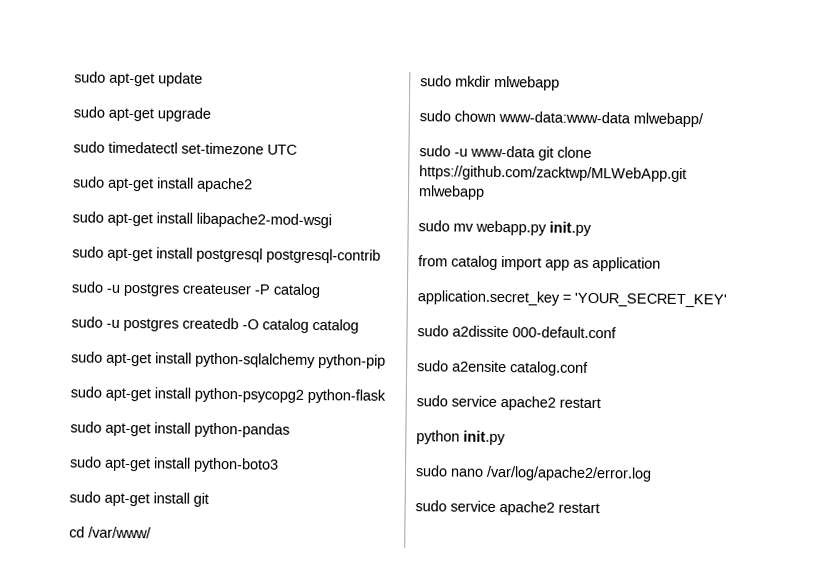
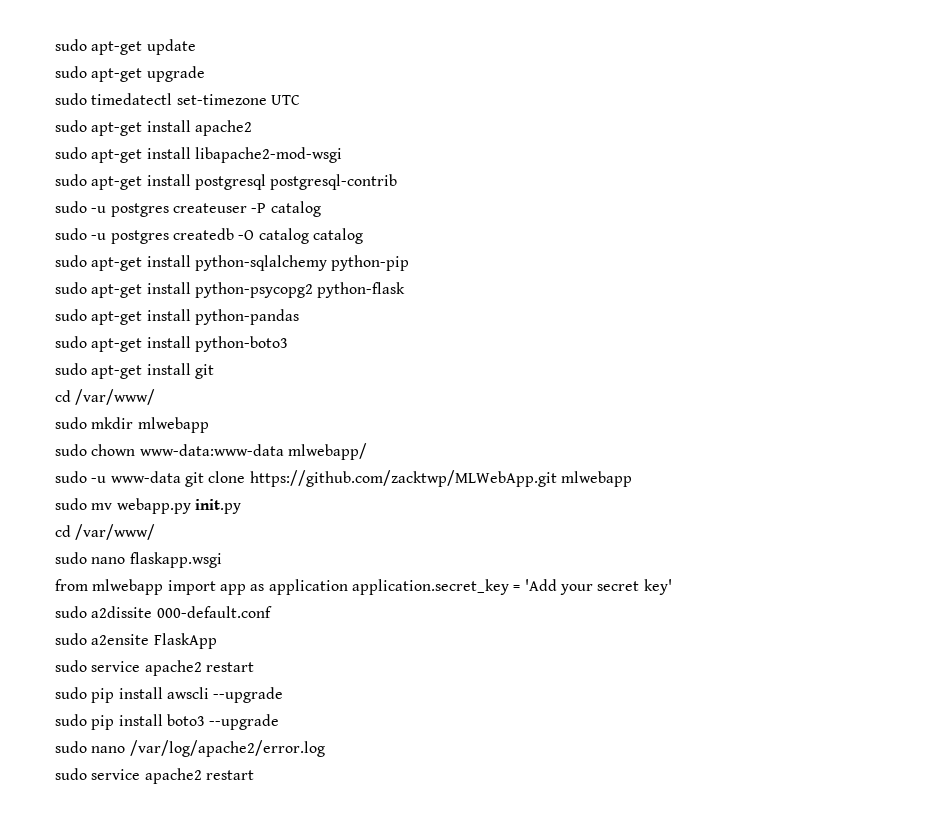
(592, 228) none -> [55,524,156,540] [55,552,222,568] // cd /var/www/ // sudo nano flaskapp.wsgi
[451,255,498,270] catalog -> [92,579,164,595] mlwebapp
(661, 264) // -> (348, 587) none
[574,292,727,308] 'YOUR_SECRET_KEY' -> [524,579,672,595] 'Add your secret key'
[510,361,589,376] catalog.conf -> [153,633,217,649] FlaskApp
[416,430,506,446] python init.py -> [55,687,284,703] [55,714,280,730] sudo pip install awscli --upgrade // sudo pip install boto3 --upgrade

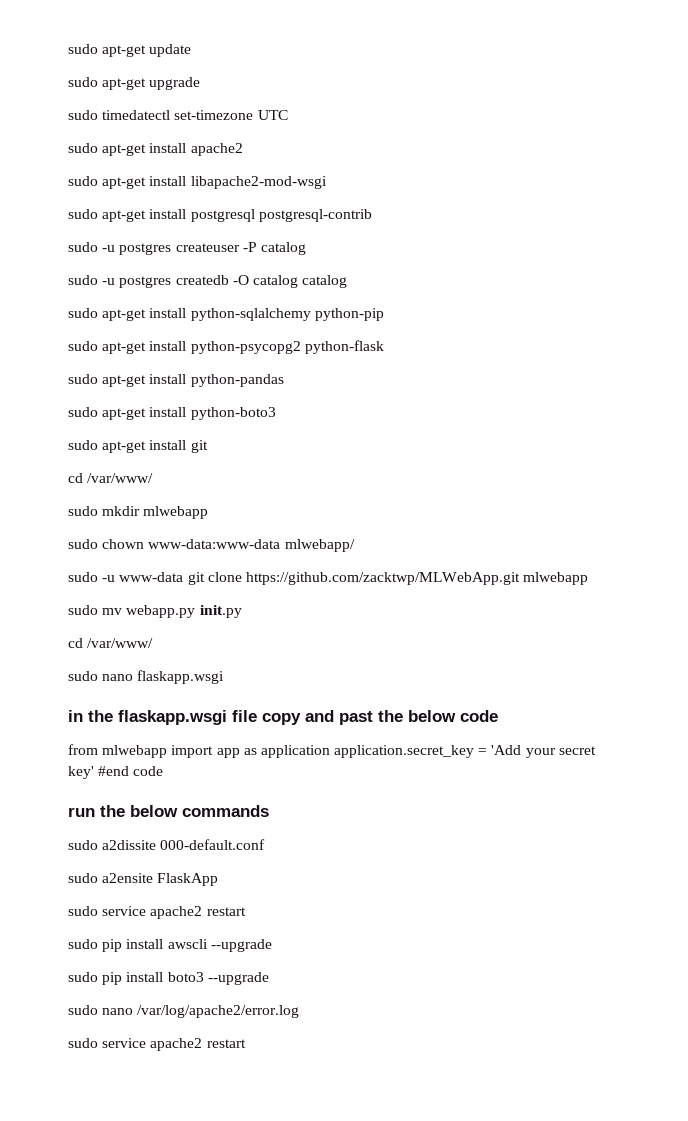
(222, 560) none -> [68,710,498,725] // in the flaskapp.wsgi file copy and past the below code
(672, 587) none -> [98,766,164,776] [68,805,269,817] #end code // run the below commands

